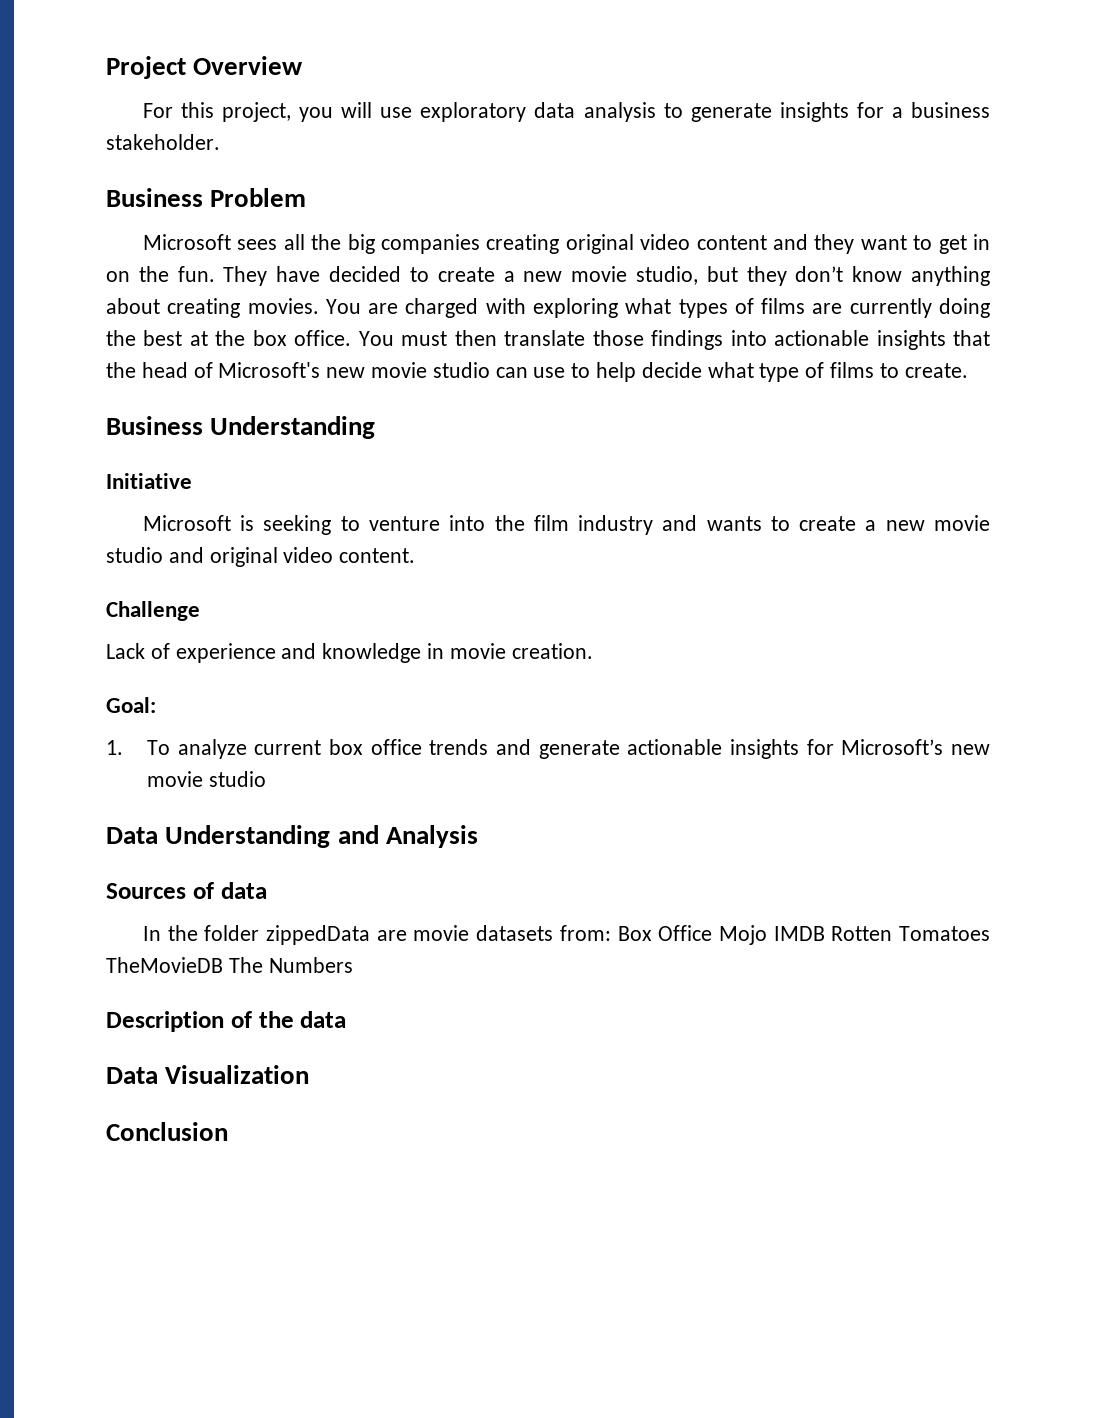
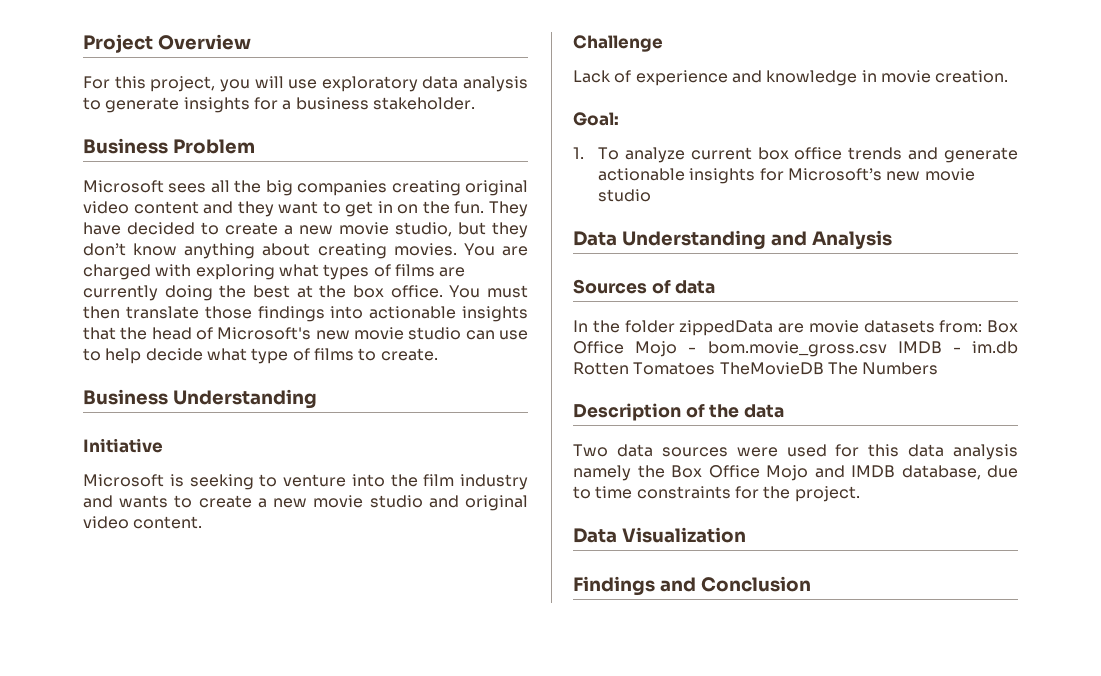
[773,926,825,941] IMDB -> [688,341,1018,357] - bom.movie_gross.csv IMDB - im.db
(347, 1019) none -> [573,444,1018,460] [573,465,1018,481] [573,486,860,502] // Two data sources were used for this data analysis namely the Box Office Mojo and IMDB database, due to time constraints for the project.
(310, 1074) none -> [573,576,696,596] Findings and

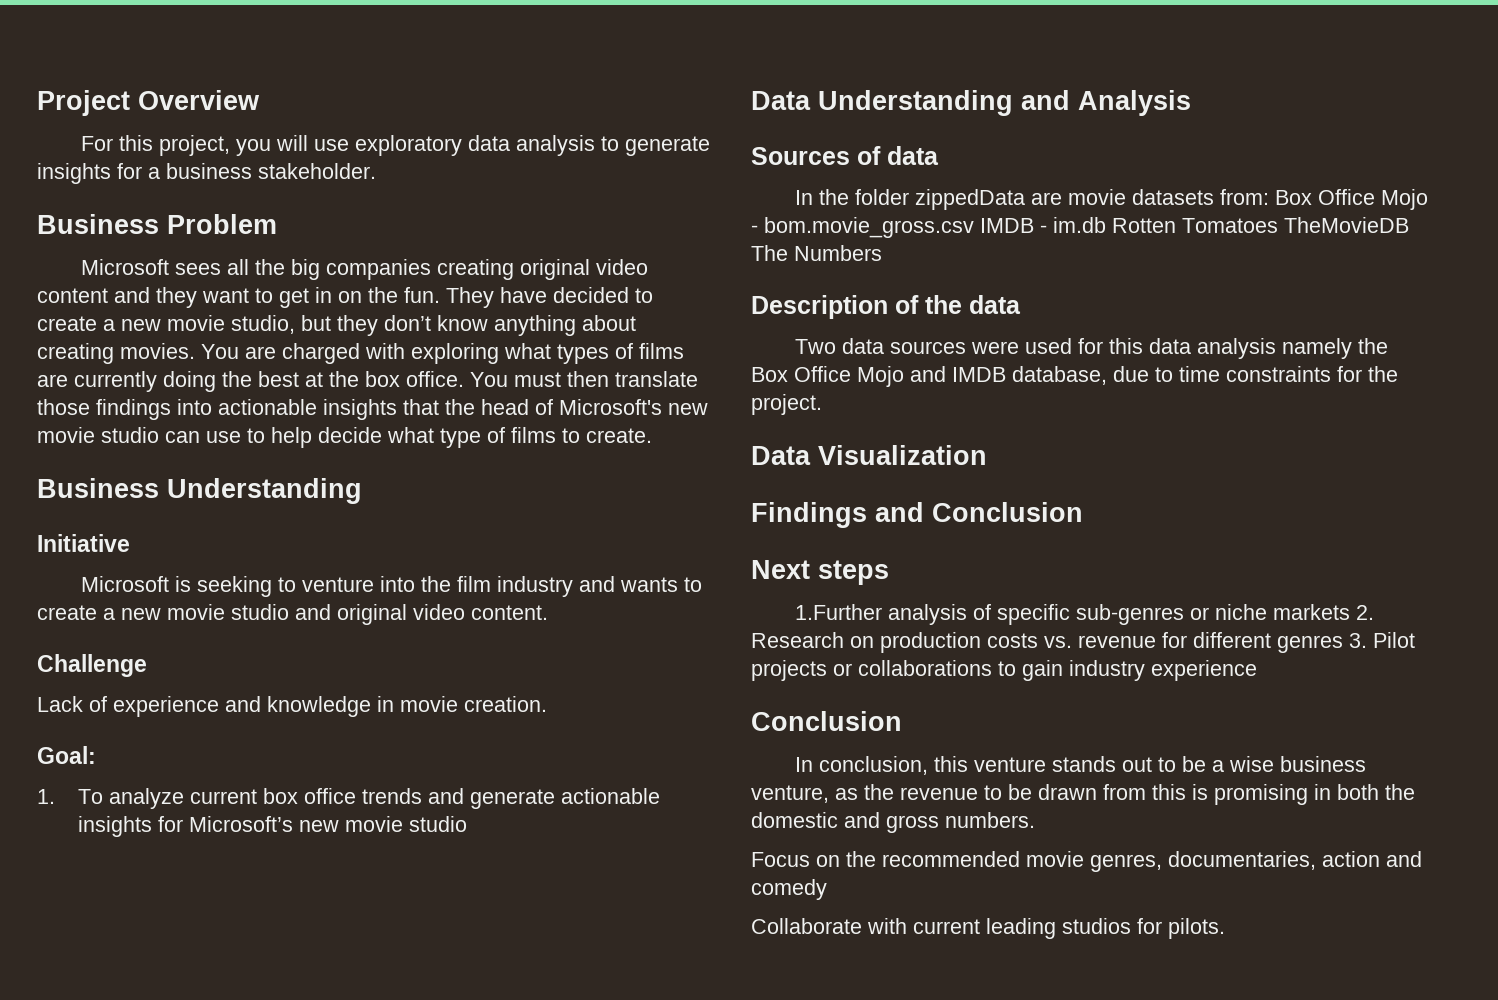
(811, 584) none -> [751,560,889,585] [795,604,1375,625] [751,632,1415,653] [751,660,1257,681] [751,711,902,731] [795,756,1367,775] [751,784,1415,805] [751,812,1035,833] [751,851,1422,872] [751,879,827,900] [751,918,1225,939] // Next steps // 1.Further analysis of specific sub-genres or niche markets 2. Research on production costs vs. revenue for different genres 3. Pilot projects or collaborations to gain industry experience // Conclusion // In conclusion, this venture stands out to be a wise business venture, as the revenue to be drawn from this is promising in both the domestic and gross numbers. // Focus on the recommended movie genres, documentaries, action and comedy // Collaborate with current leading studios for pilots.

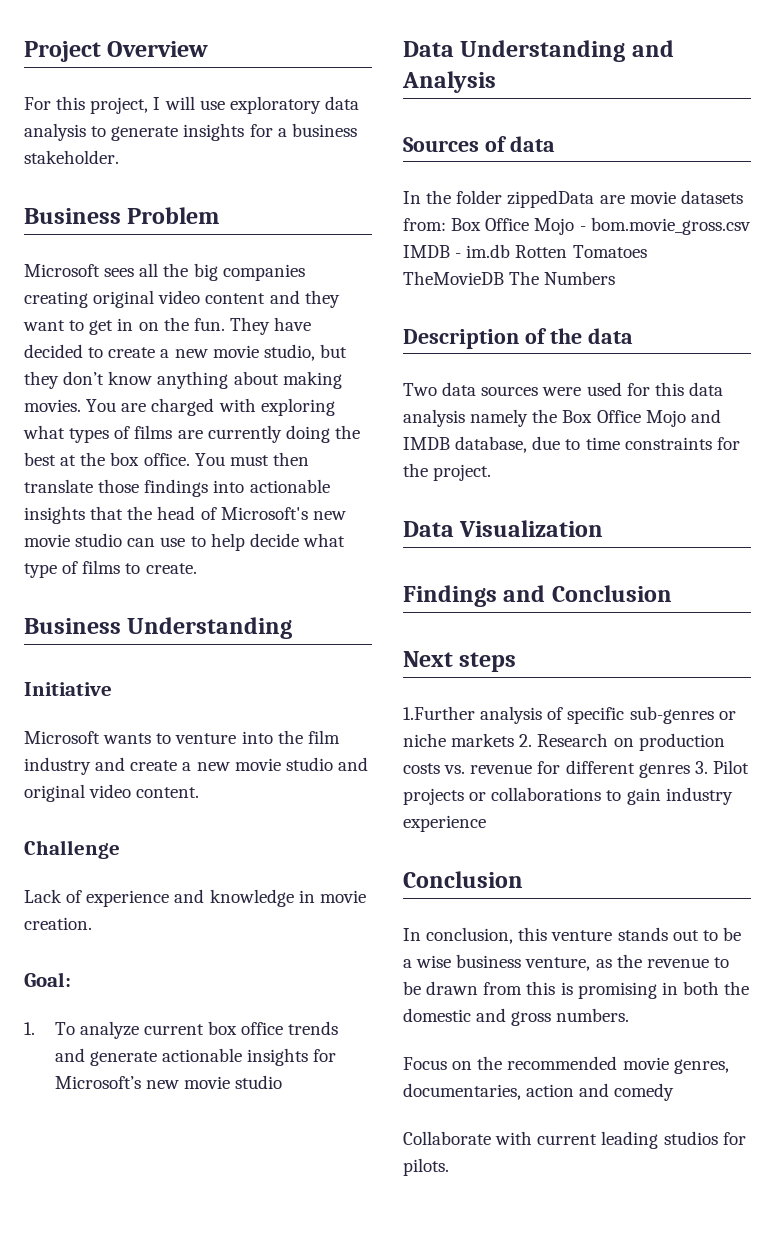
[236,139,272,156] you -> [153,97,161,110] I
[37,343,114,364] creating -> [282,371,342,389] making
[175,576,273,597] is seeking -> [103,733,152,744] wants
[620,577,703,592] wants to -> (126, 764) none

